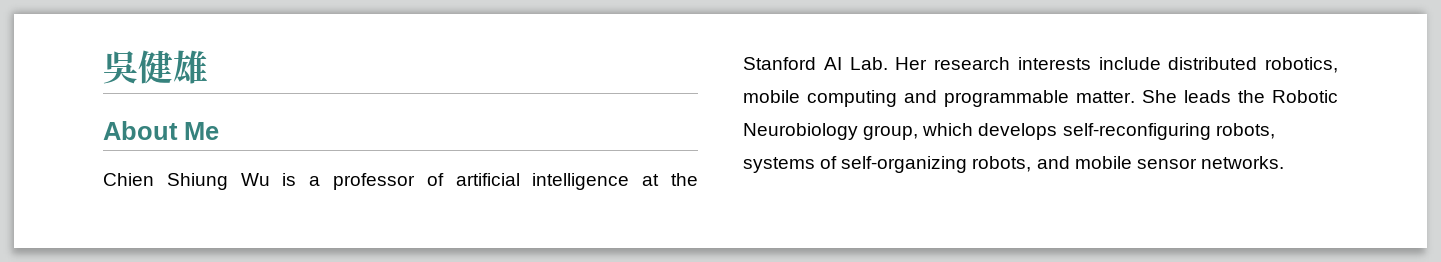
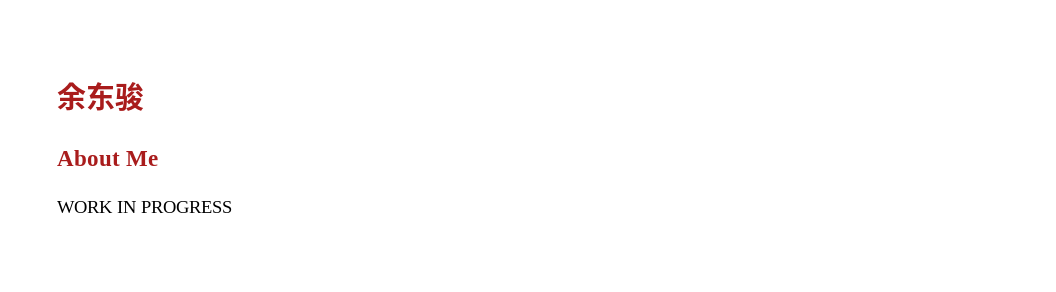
[103,50,208,84] 吳健雄 -> [57,82,144,111] 余东骏
[103,173,698,190] [743,57,1338,73] [743,90,1338,107] [743,123,1275,140] [743,156,1284,173] Chien Shiung Wu is a professor of artificial intelligence at the Stanford AI Lab. Her research interests include distributed robotics, mobile computing and programmable matter. She leads the Robotic Neurobiology group, which develops self-reconfiguring robots, systems of self-organizing robots, and mobile sensor networks. -> [57,201,232,213] WORK IN PROGRESS

